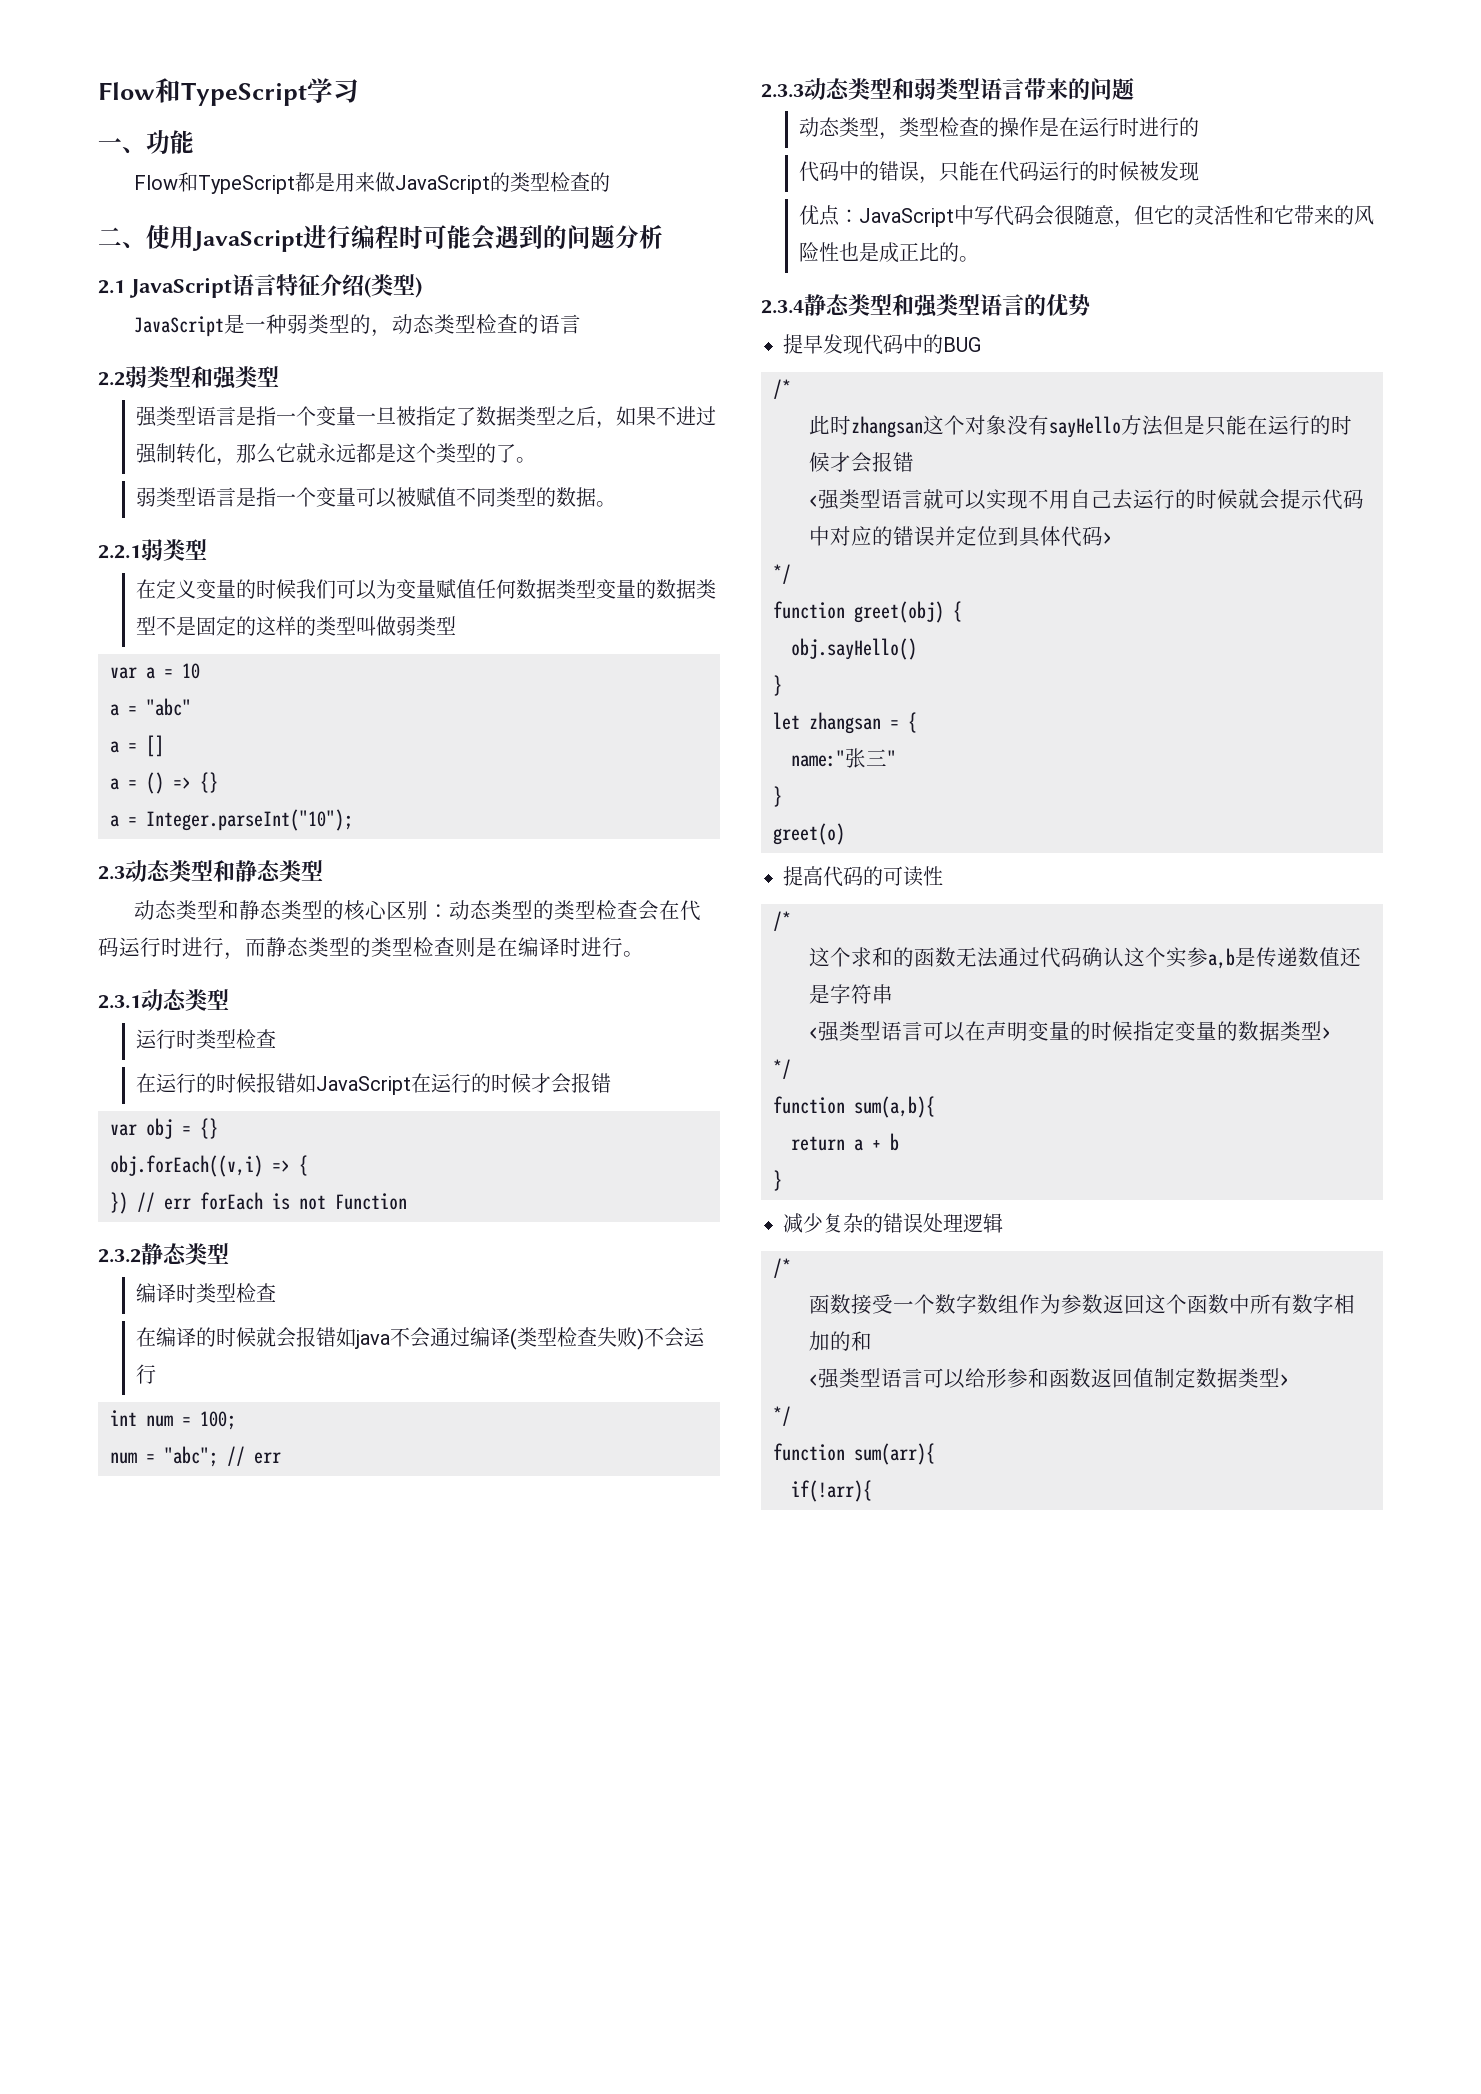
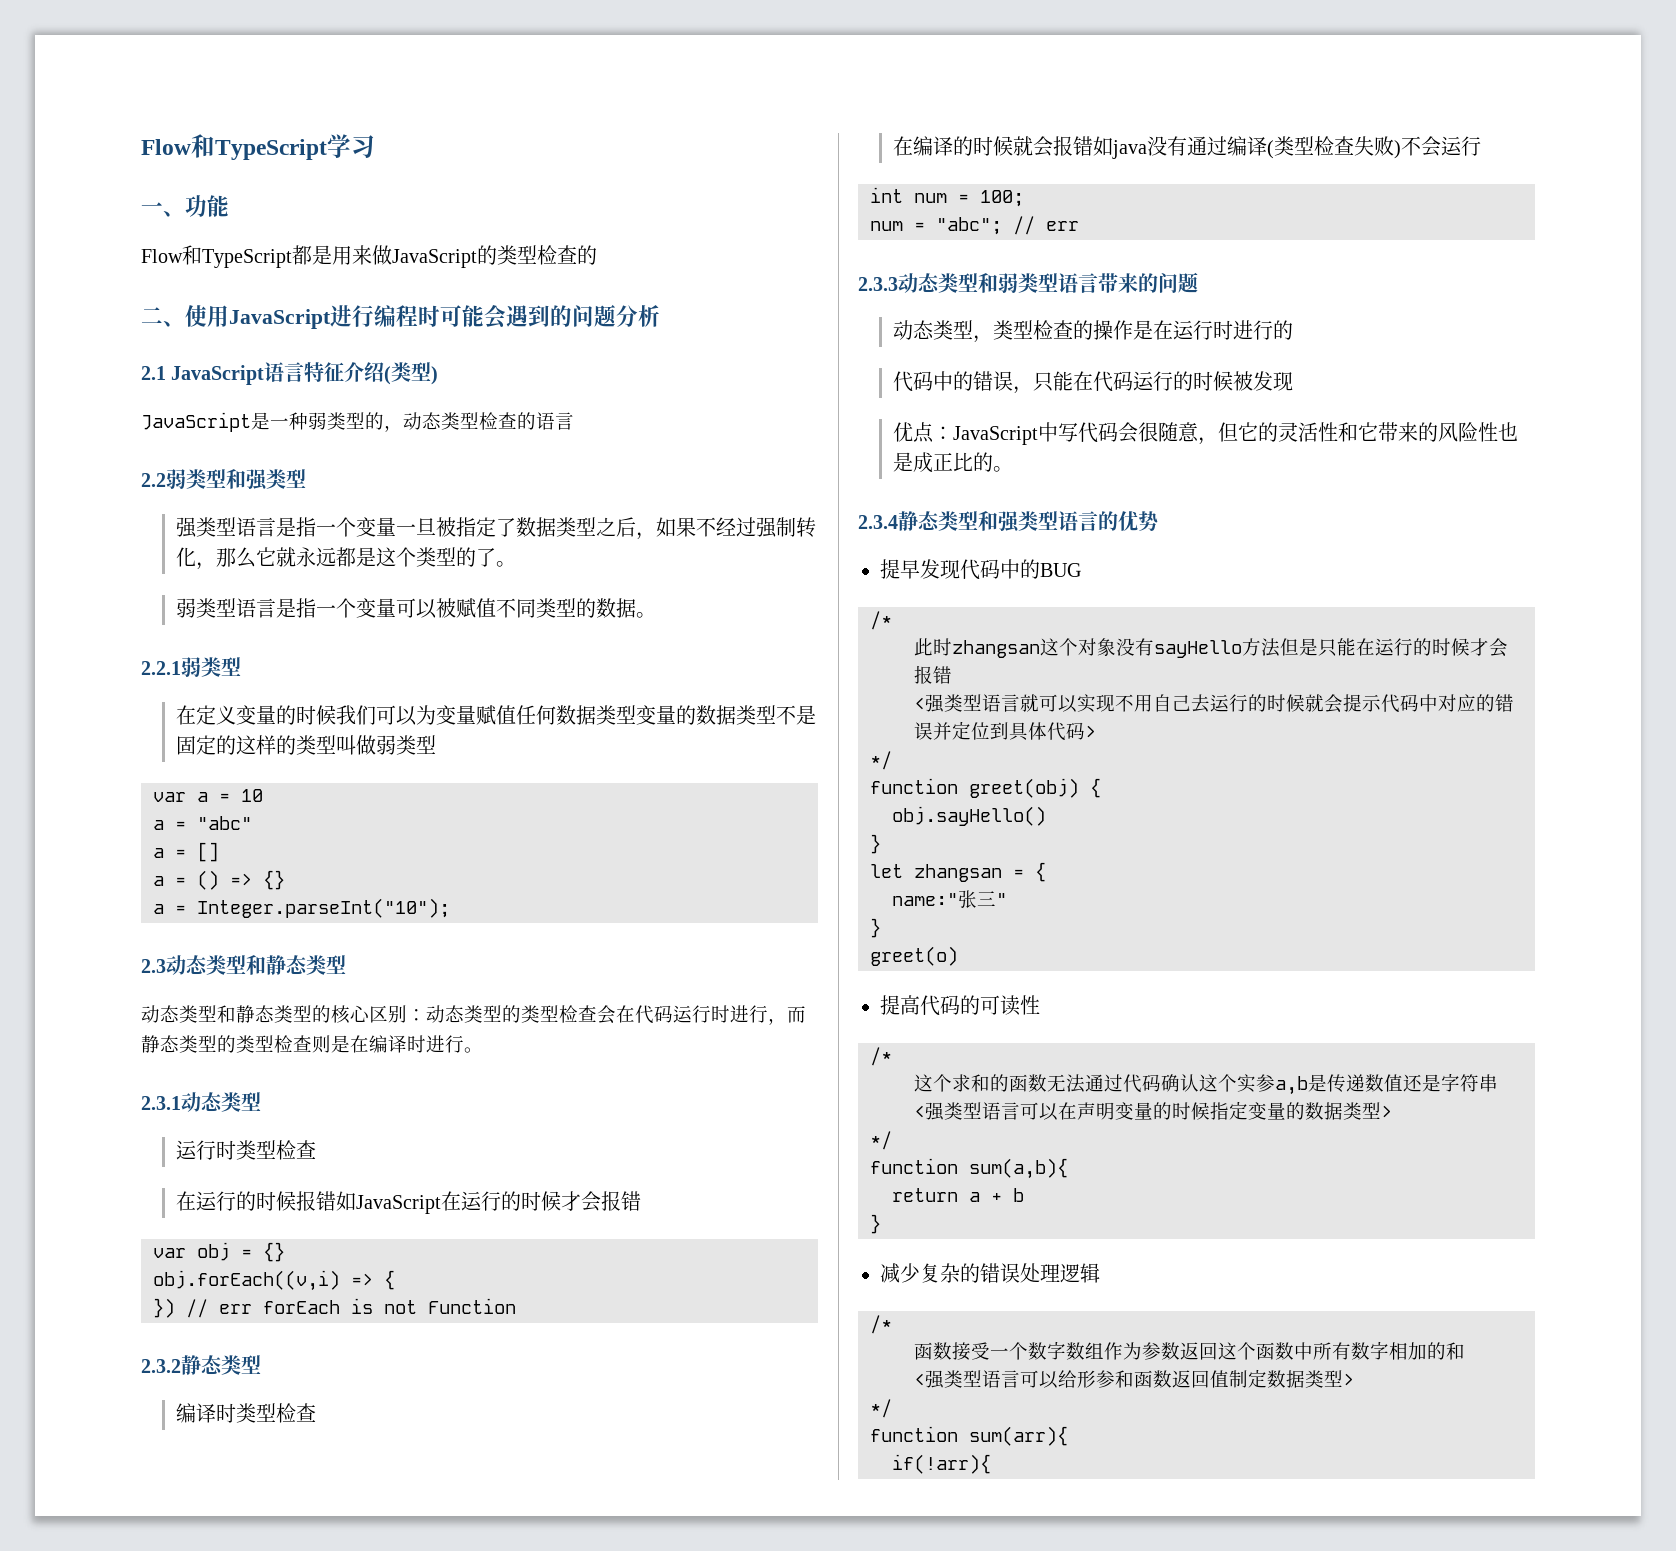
[675,406,696,426] 进 -> [716,517,737,536] 经
[389,1327,430,1348] 不会 -> [1147,136,1188,156] 没有

